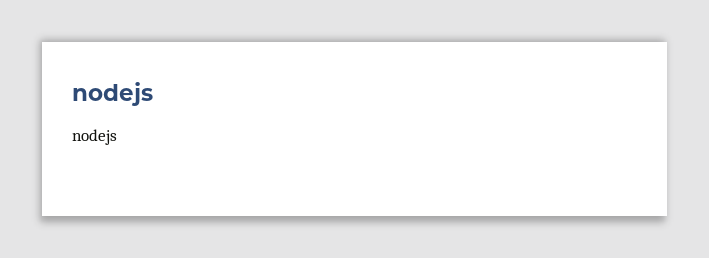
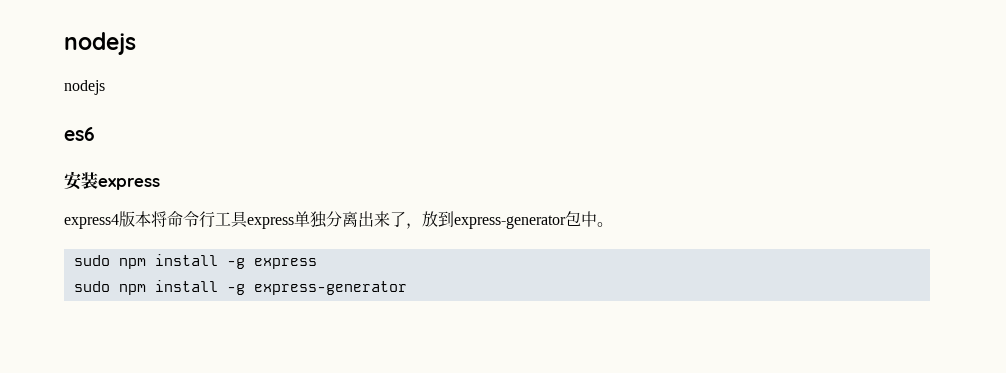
(117, 137) none -> [64,127,95,141] [64,171,160,190] [64,211,613,229] [73,254,317,269] [73,280,407,295] // es6 // 安装express // express4版本将命令行工具express单独分离出来了，放到express-generator包中。 // sudo npm install -g express // sudo npm install -g express-generator

